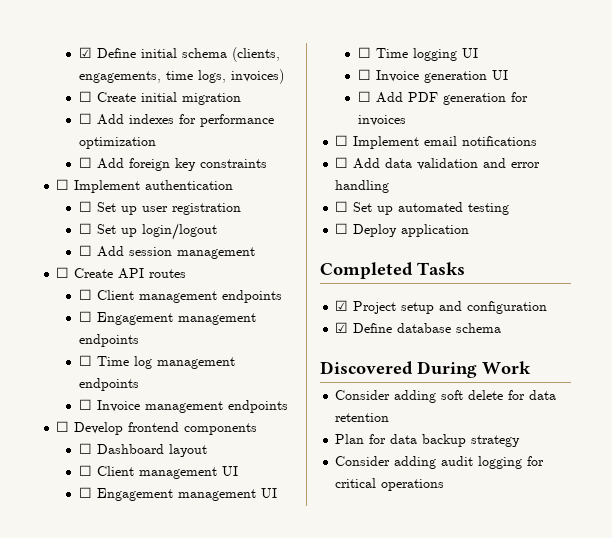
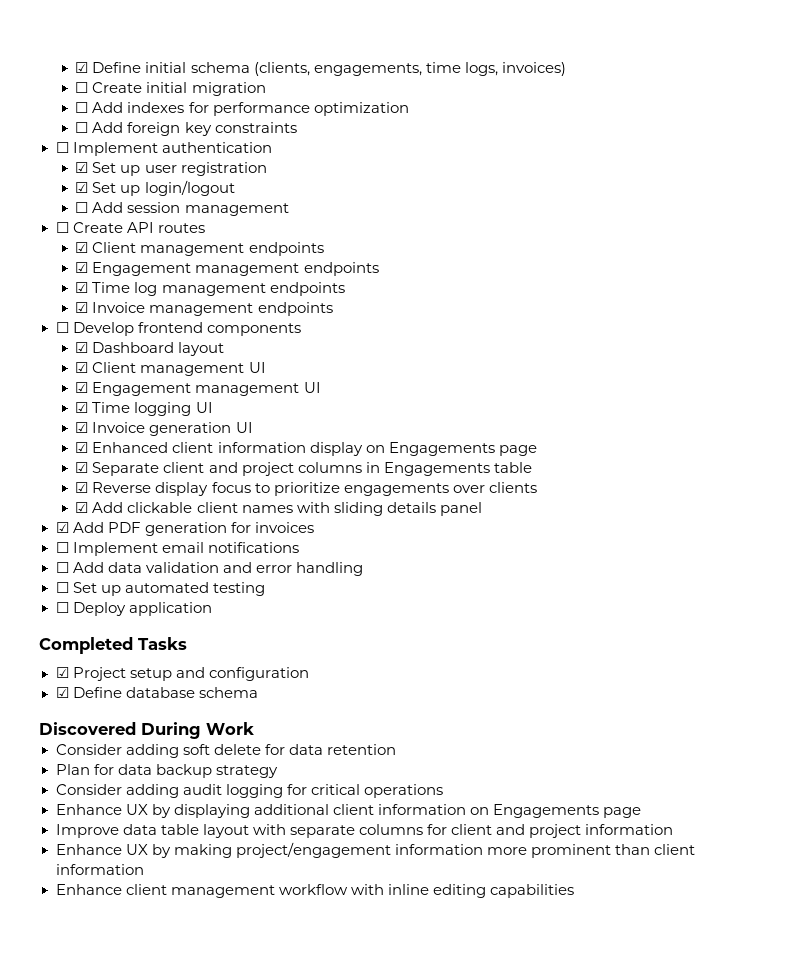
[78,201,92,212] ☐ -> [75,162,89,173] ☑
[78,223,92,234] ☐ -> [75,182,89,193] ☑
[78,289,92,300] ☐ -> [75,242,89,253] ☑
[78,311,92,322] ☐ -> [75,262,89,273] ☑
[78,355,92,366] ☐ -> [75,282,89,293] ☑
[78,399,92,410] ☐ -> [75,302,89,313] ☑
[78,443,92,454] ☐ -> [75,342,89,353] ☑
[78,465,92,476] ☐ -> [75,362,89,373] ☑
[78,487,92,498] ☐ -> [75,382,89,393] ☑
[357,47,371,58] ☐ -> [75,402,89,413] ☑
[357,69,371,80] ☐ -> [75,422,89,433] ☑
[357,91,371,102] ☐ -> [75,442,537,456] [75,462,532,476] [75,482,537,496] [75,502,482,516] [55,522,69,533] ☑ Enhanced client information display on Engagements page // ☑ Separate client and project columns in Engagements table // ☑ Reverse display focus to prioritize engagements over clients // ☑ Add clickable client names with sliding details panel // ☑
(445, 485) none -> [55,804,641,818] [55,824,674,838] [55,842,695,858] [55,864,144,875] [55,884,574,898] // Enhance UX by displaying additional client information on Engagements page // Improve data table layout with separate columns for client and project information // Enhance UX by making project/engagement information more prominent than client information // Enhance client management workflow with inline editing capabilities

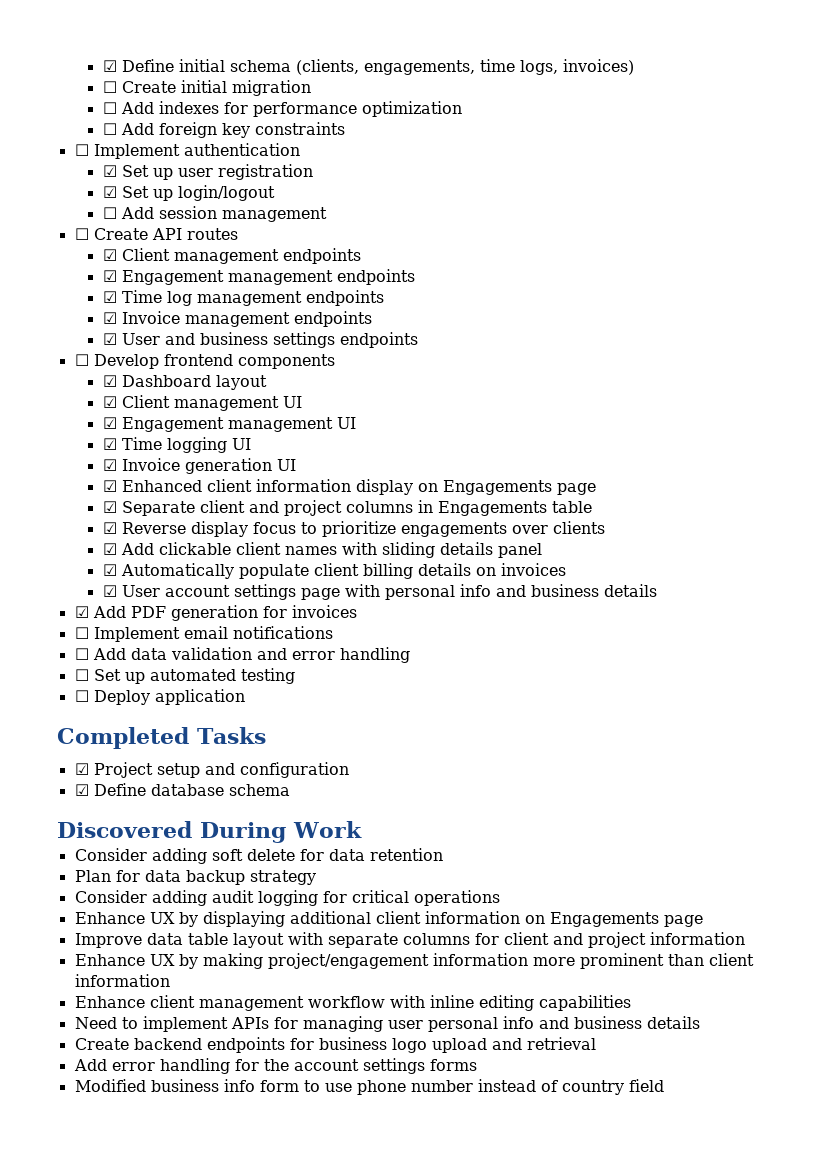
(333, 309) none -> [102,332,418,348] // ☑ User and business settings endpoints
(482, 509) none -> [102,563,566,579] [102,584,657,600] // ☑ Automatically populate client billing details on invoices // ☑ User account settings page with personal info and business details
(574, 891) none -> [74,1016,700,1032] [74,1037,596,1053] [73,1058,477,1074] [74,1079,664,1095] // Need to implement APIs for managing user personal info and business details // Create backend endpoints for business logo upload and retrieval // Add error handling for the account settings forms // Modified business info form to use phone number instead of country field

